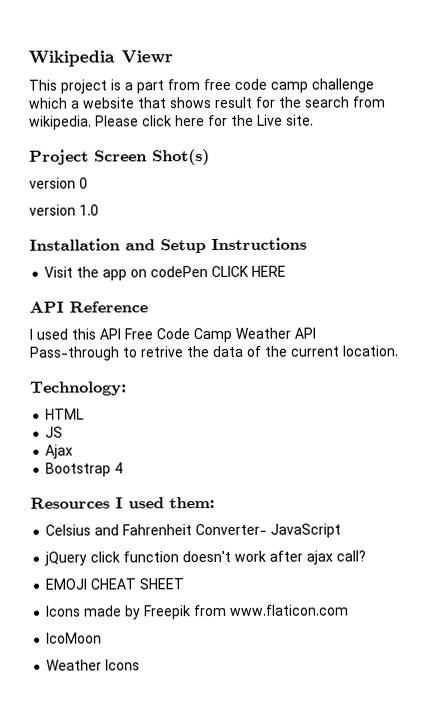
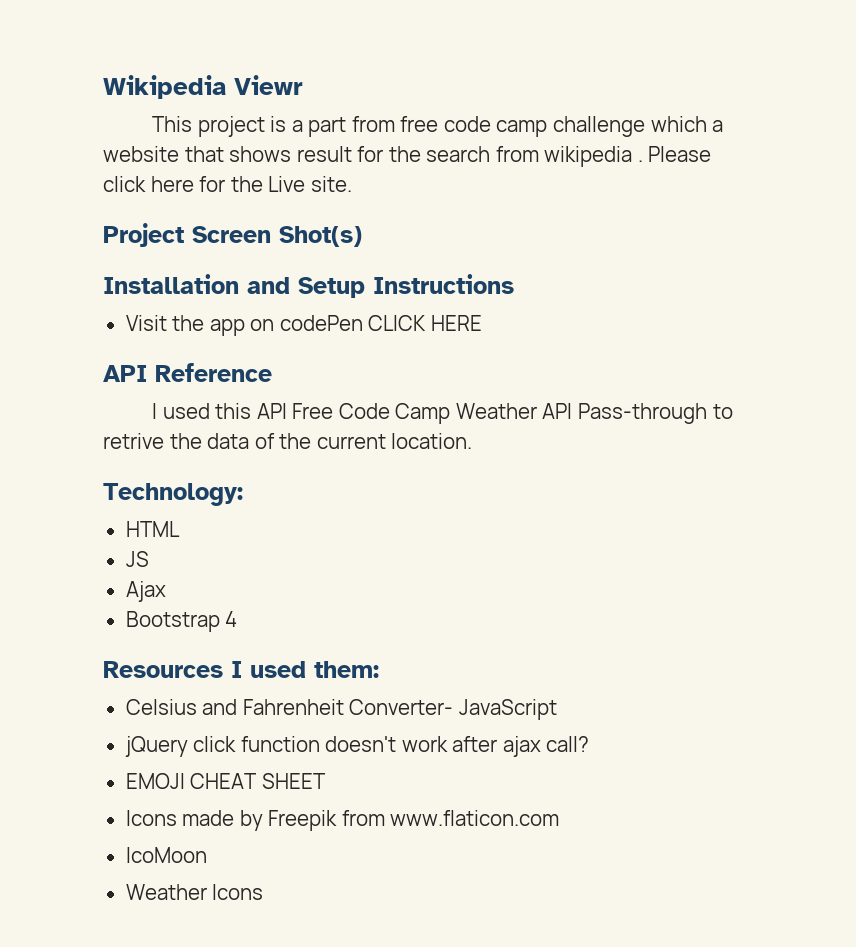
[29,115,92,130] wikipedia. -> [544,146,643,167] wikipedia .
[29,177,88,189] [29,204,99,216] // version 0 // version 1.0 -> (362, 236) none

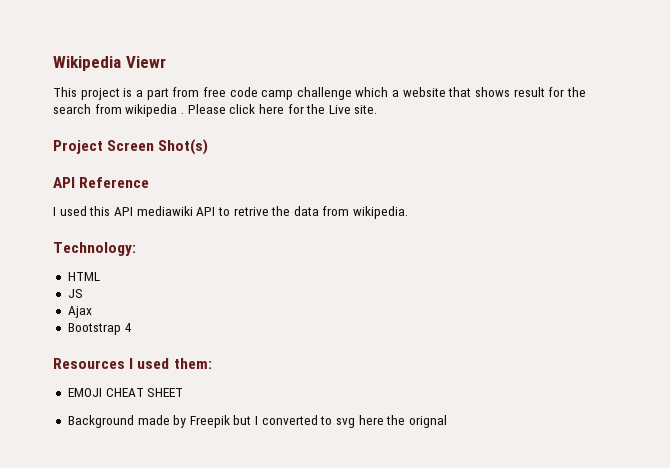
[103,274,514,298] [125,315,482,336] // Installation and Setup Instructions // Visit the app on codePen CLICK HERE -> (209, 147) none
[292,403,733,424] [103,433,473,449] Free Code Camp Weather API Pass-through to retrive the data of the current location. -> [136,206,409,219] mediawiki API to retrive the data from wikipedia.
[125,699,557,720] [124,736,590,757] // Celsius and Fahrenheit Converter- JavaScript // jQuery click function doesn't work after ajax call? -> (212, 363) none
[125,810,177,826] Icons -> [67,415,134,428] Background
[341,810,560,826] [125,847,207,863] [125,884,264,900] from www.flaticon.com // IcoMoon // Weather Icons -> [233,415,447,428] but I converted to svg here the orignal

